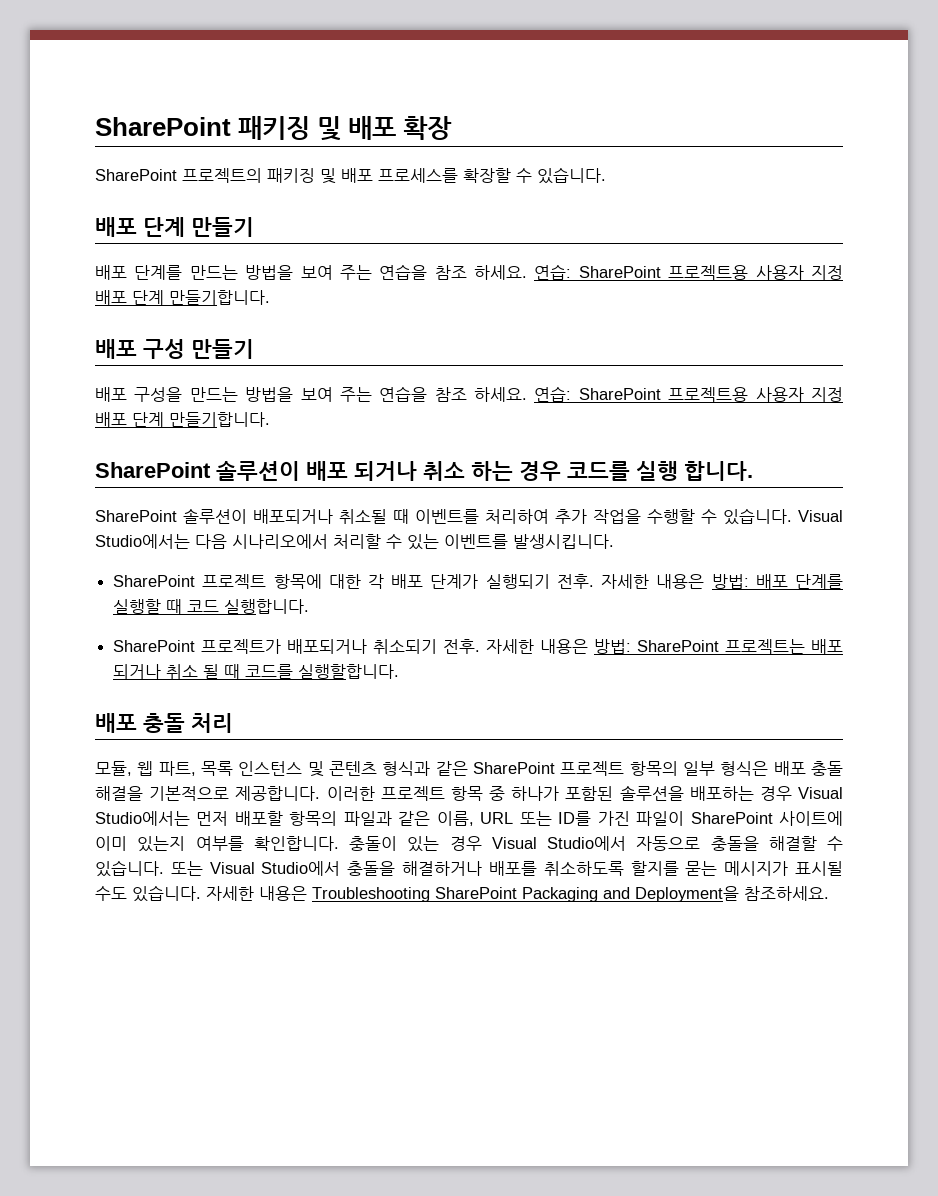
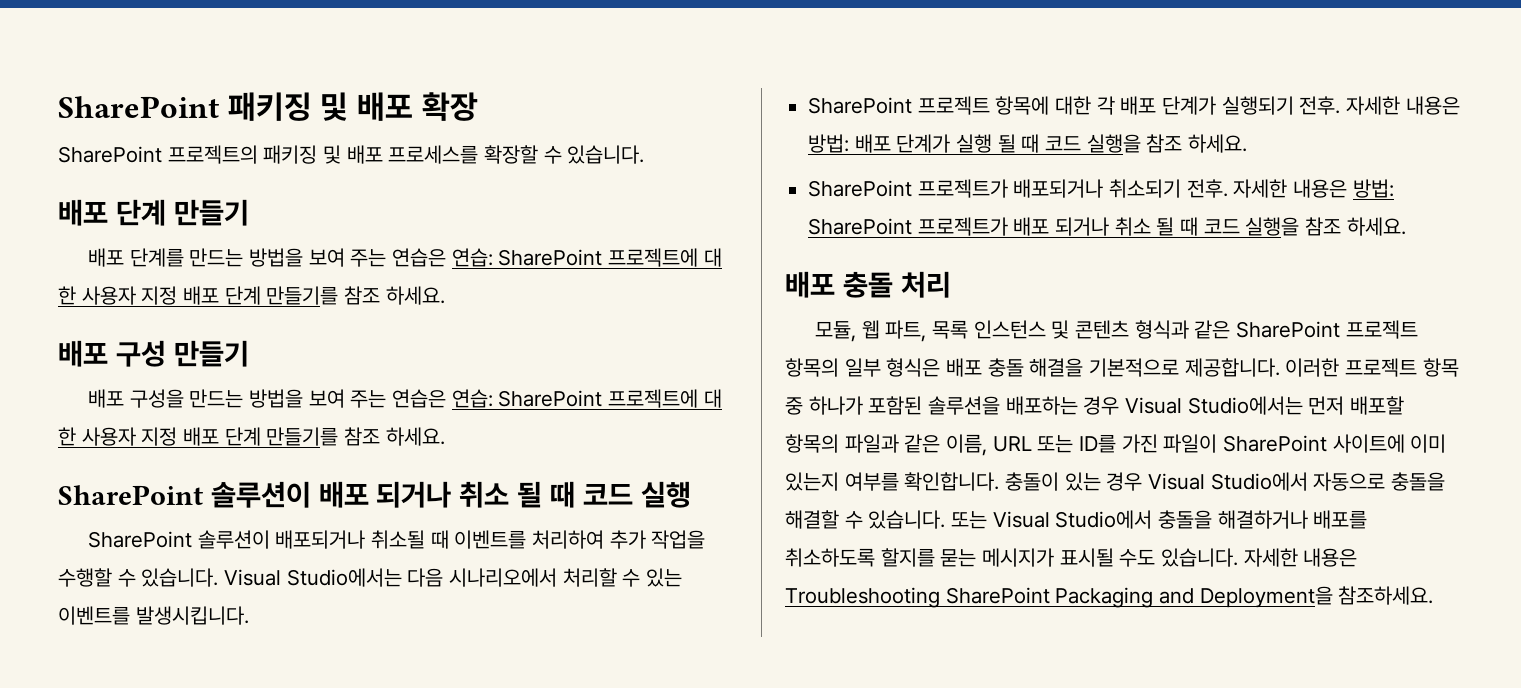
[379,264,843,280] [95,290,270,305] 연습을 참조 하세요. 연습: SharePoint 프로젝트용 사용자 지정 배포 단계 만들기합니다. -> [391,248,722,267] [58,286,445,305] 연습은 연습: SharePoint 프로젝트에 대 한 사용자 지정 배포 단계 만들기를 참조 하세요.
[379,386,843,402] [95,412,270,427] 연습을 참조 하세요. 연습: SharePoint 프로젝트용 사용자 지정 배포 단계 만들기합니다. -> [391,389,722,408] [58,427,445,446] 연습은 연습: SharePoint 프로젝트에 대 한 사용자 지정 배포 단계 만들기를 참조 하세요.
[471,461,753,481] 하는 경우 코드를 실행 합니다. -> [517,481,691,508] 될 때 코드 실행
[795,574,843,589] [113,599,310,614] 단계를 실행할 때 코드 실행합니다. -> [896,134,1248,153] 단계가 실행 될 때 코드 실행을 참조 하세요.
[725,639,844,654] [113,664,400,679] 프로젝트는 배포 되거나 취소 될 때 코드를 실행할합니다. -> [917,217,1406,236] 프로젝트가 배포 되거나 취소 될 때 코드 실행을 참조 하세요.

